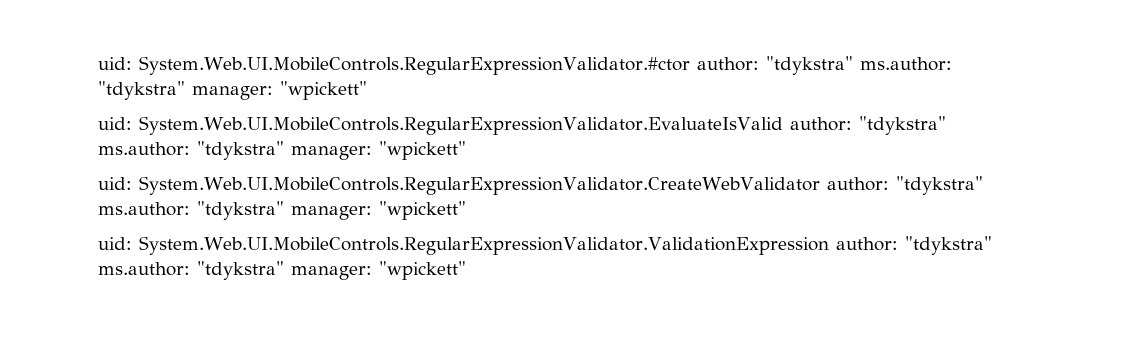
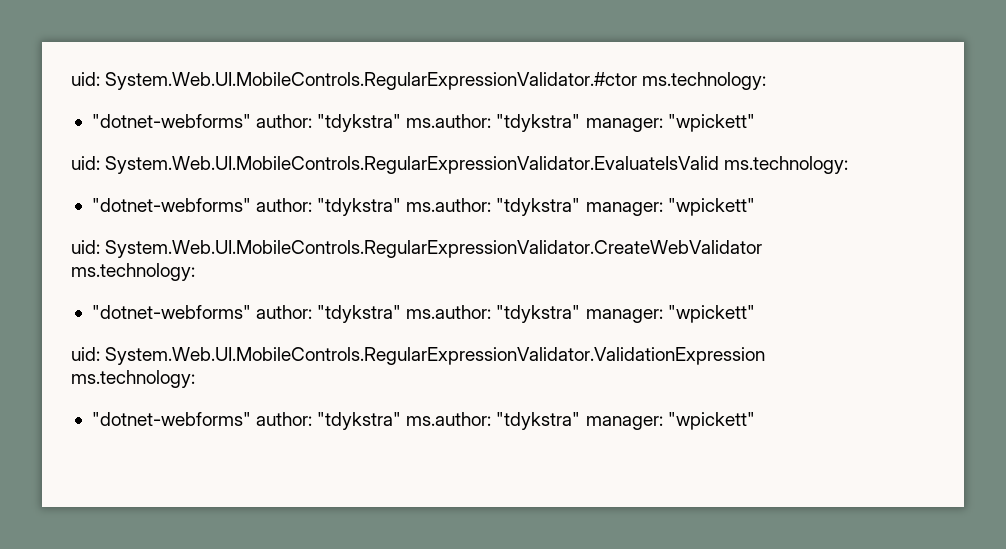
(690, 65) none -> [642,72,767,90] [91,114,251,128] ms.technology: // "dotnet-webforms"
(783, 125) none -> [724,156,849,174] [91,198,251,212] ms.technology: // "dotnet-webforms"
(820, 185) none -> [71,263,195,281] [91,305,251,319] ms.technology: // "dotnet-webforms"
(829, 245) none -> [71,370,195,388] [91,412,251,426] ms.technology: // "dotnet-webforms"

